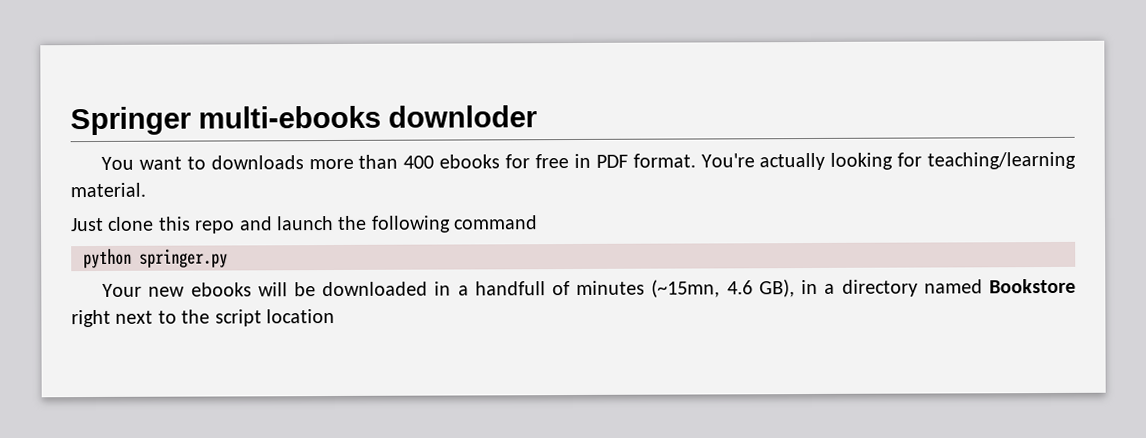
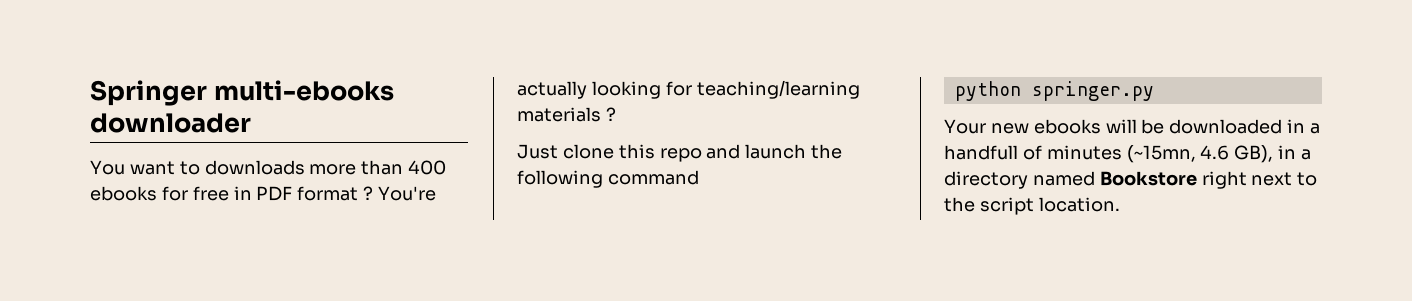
[388,105,538,128] downloder -> [90,113,251,133] downloader
[632,153,696,168] format. -> [297,186,374,201] format ?
[70,182,146,198] material. -> [517,107,616,122] materials ?
[266,309,335,324] location -> [1038,197,1120,212] location.

